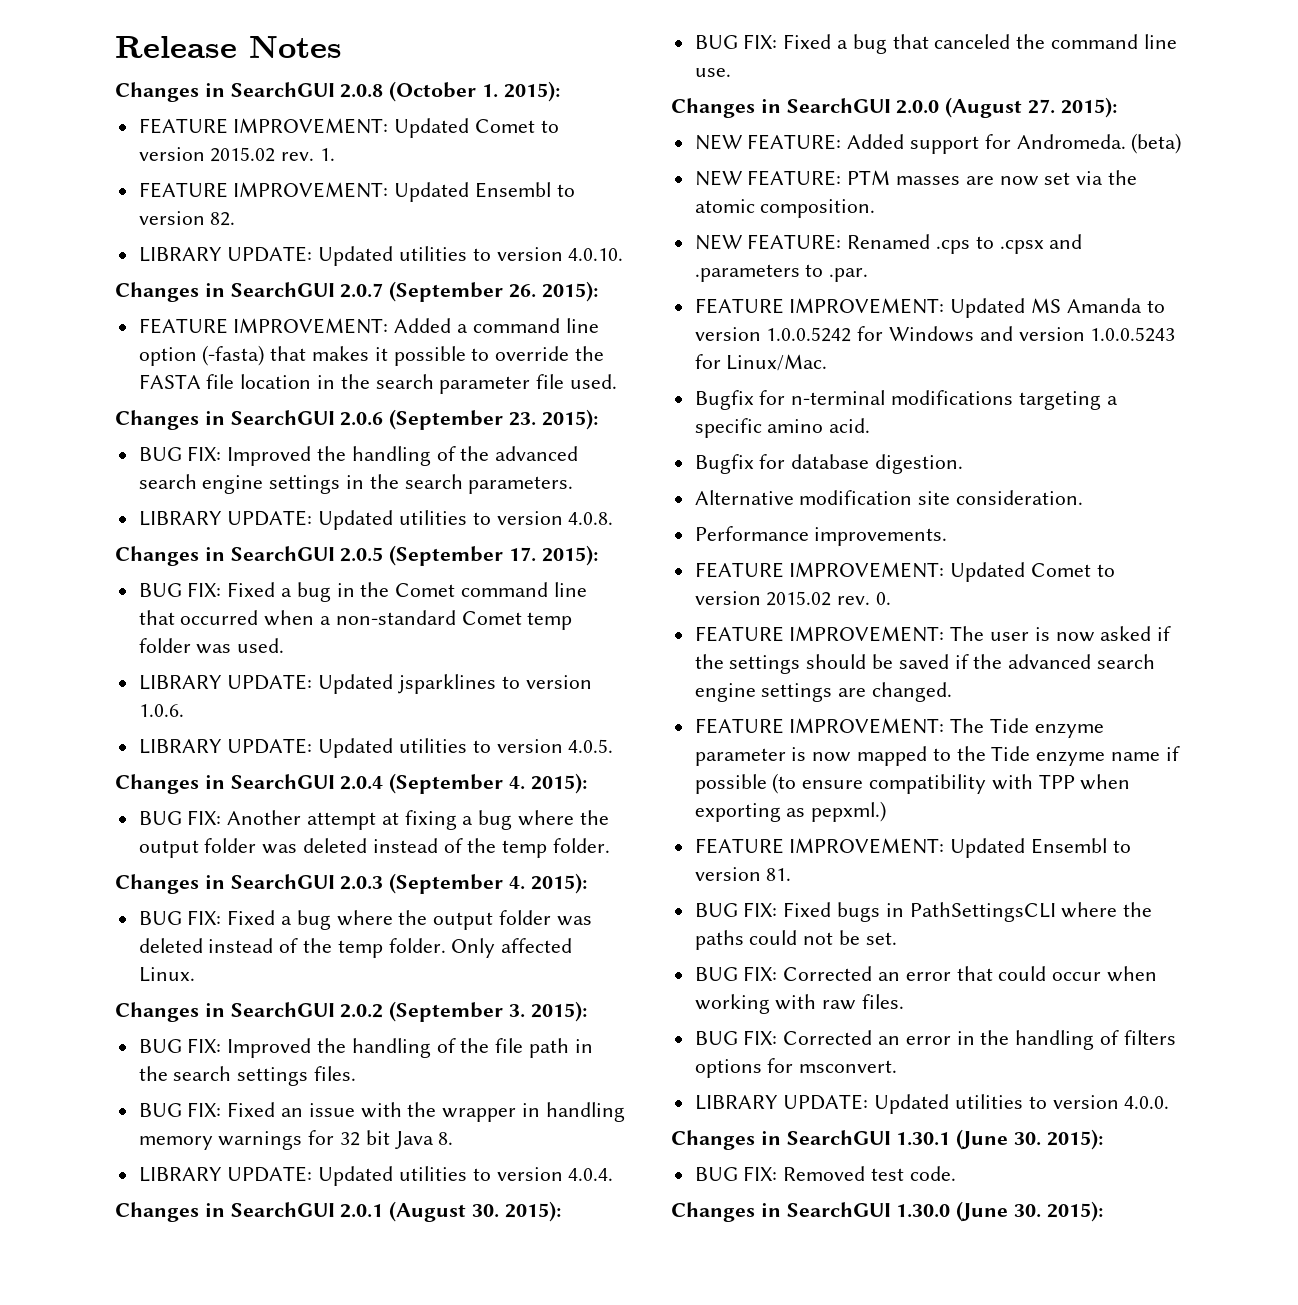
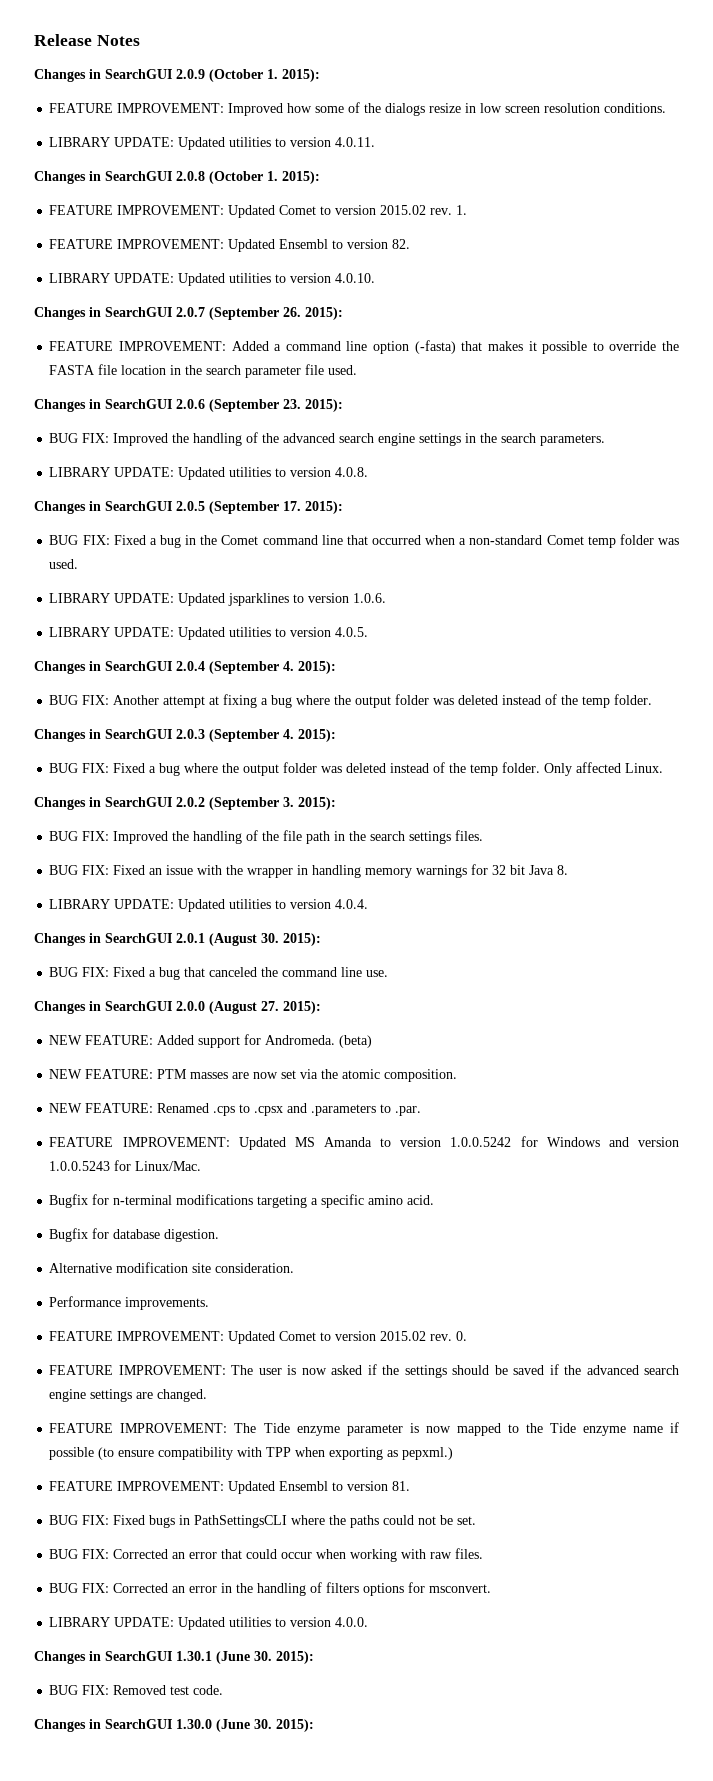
(342, 47) none -> [34,69,320,82] [49,102,667,116] [49,137,376,150] // Changes in SearchGUI 2.0.9 (October 1. 2015): // FEATURE IMPROVEMENT: Improved how some of the dialogs resize in low screen resolution conditions. // LIBRARY UPDATE: Updated utilities to version 4.0.11.

